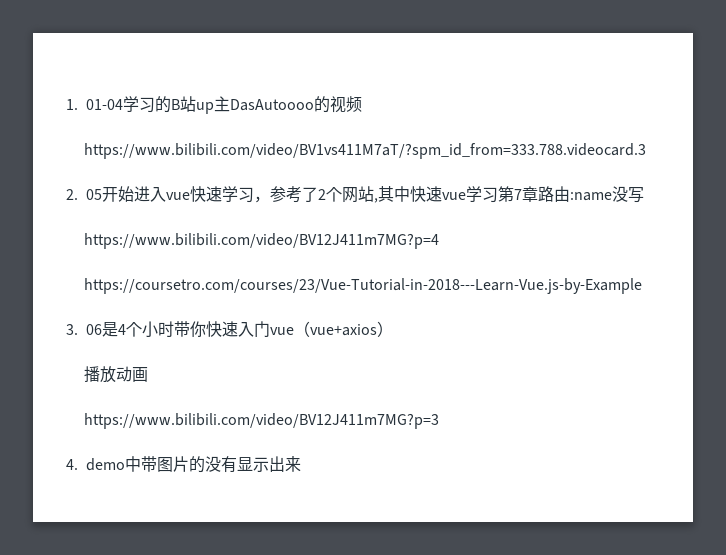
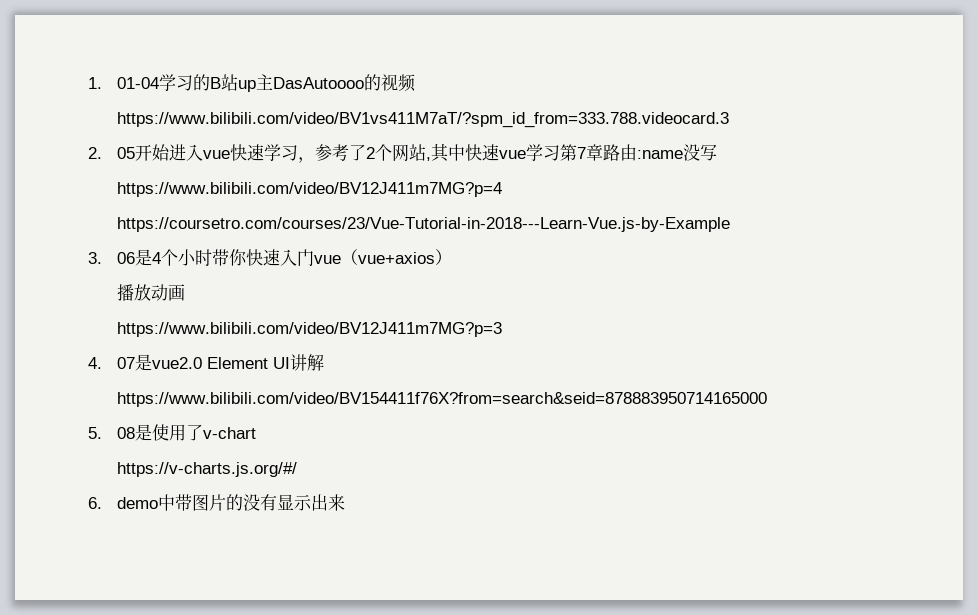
(78, 464) none -> [117,354,325,371] [117,392,768,407] [88,424,257,441] [117,462,298,477] [88,497,102,509] 07是vue2.0 Element UI讲解 // https://www.bilibili.com/video/BV154411f76X?from=search&seid=878883950714165000 // 5. 08是使用了v-chart // https://v-charts.js.org/#/ // 6.

